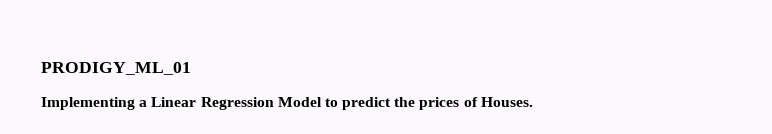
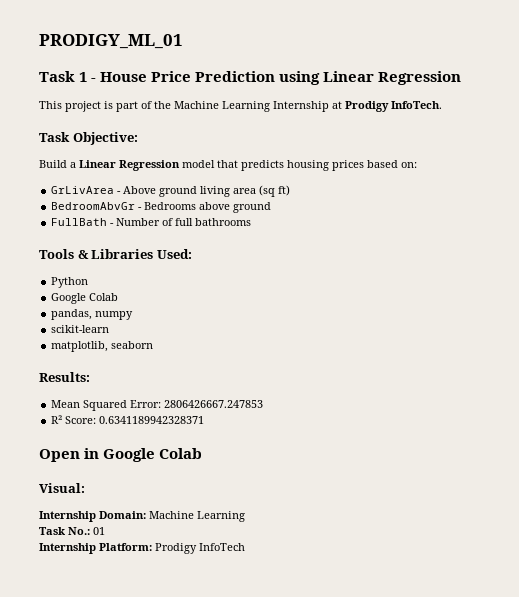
[41,97,533,110] Implementing a Linear Regression Model to predict the prices of Houses. -> [39,71,462,85] [39,101,442,112] [39,132,138,145] [39,160,417,171] [51,185,291,197] [51,202,272,213] [51,218,252,226] [39,249,192,259] [51,277,89,288] [51,293,119,304] [51,309,134,320] [51,325,110,333] [51,341,154,352] [39,372,90,382] [51,400,264,411] [51,415,205,424] [39,448,203,462] [39,483,85,493] [39,511,245,522] [39,527,105,535] [39,543,245,554] Task 1 - House Price Prediction using Linear Regression // This project is part of the Machine Learning Internship at Prodigy InfoTech. // Task Objective: // Build a Linear Regression model that predicts housing prices based on: // GrLivArea - Above ground living area (sq ft) // BedroomAbvGr - Bedrooms above ground // FullBath - Number of full bathrooms // Tools & Libraries Used: // Python // Google Colab // pandas, numpy // scikit-learn // matplotlib, seaborn // Results: // Mean Squared Error: 2806426667.247853 // R² Score: 0.6341189942328371 // Open in Google Colab // Visual: // Internship Domain: Machine Learning // Task No.: 01 // Internship Platform: Prodigy InfoTech

